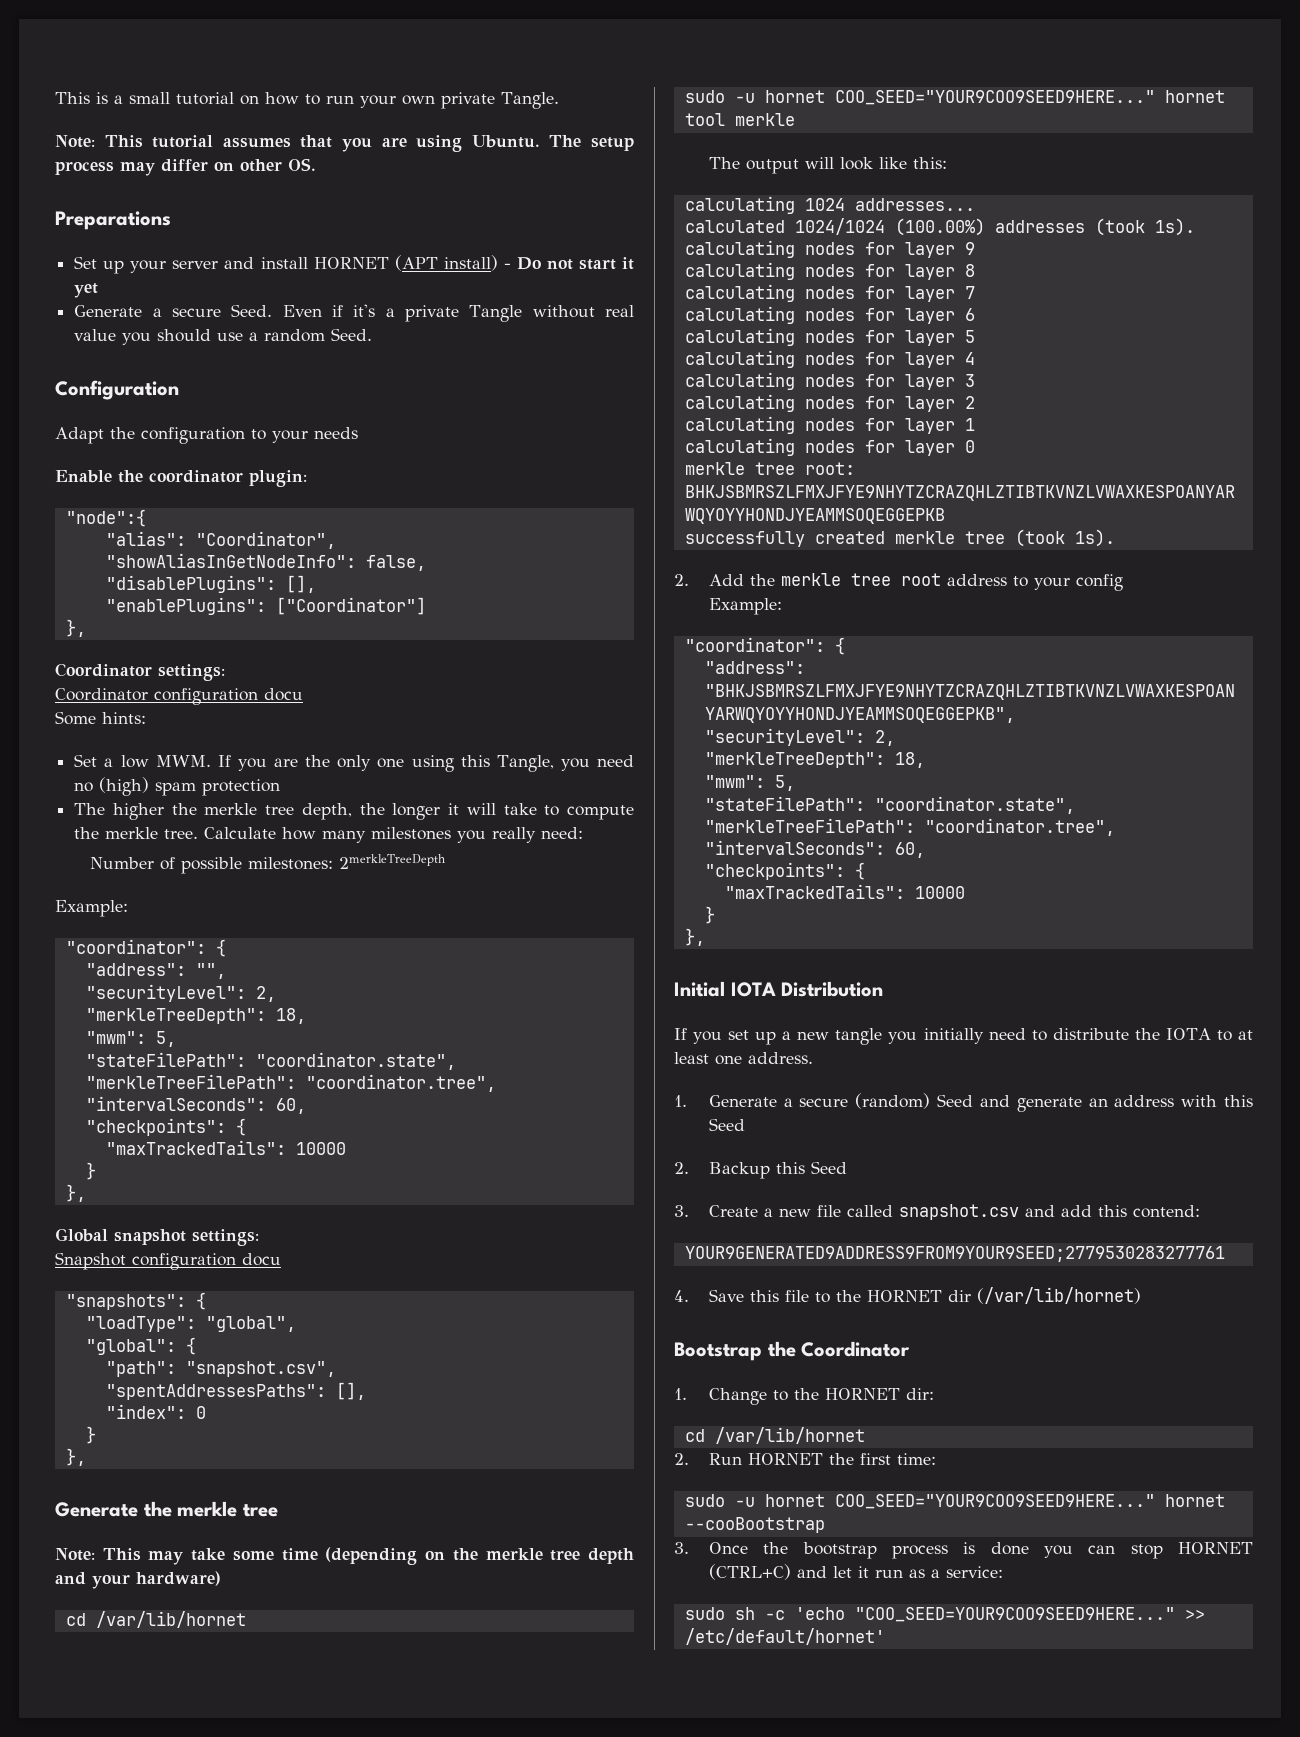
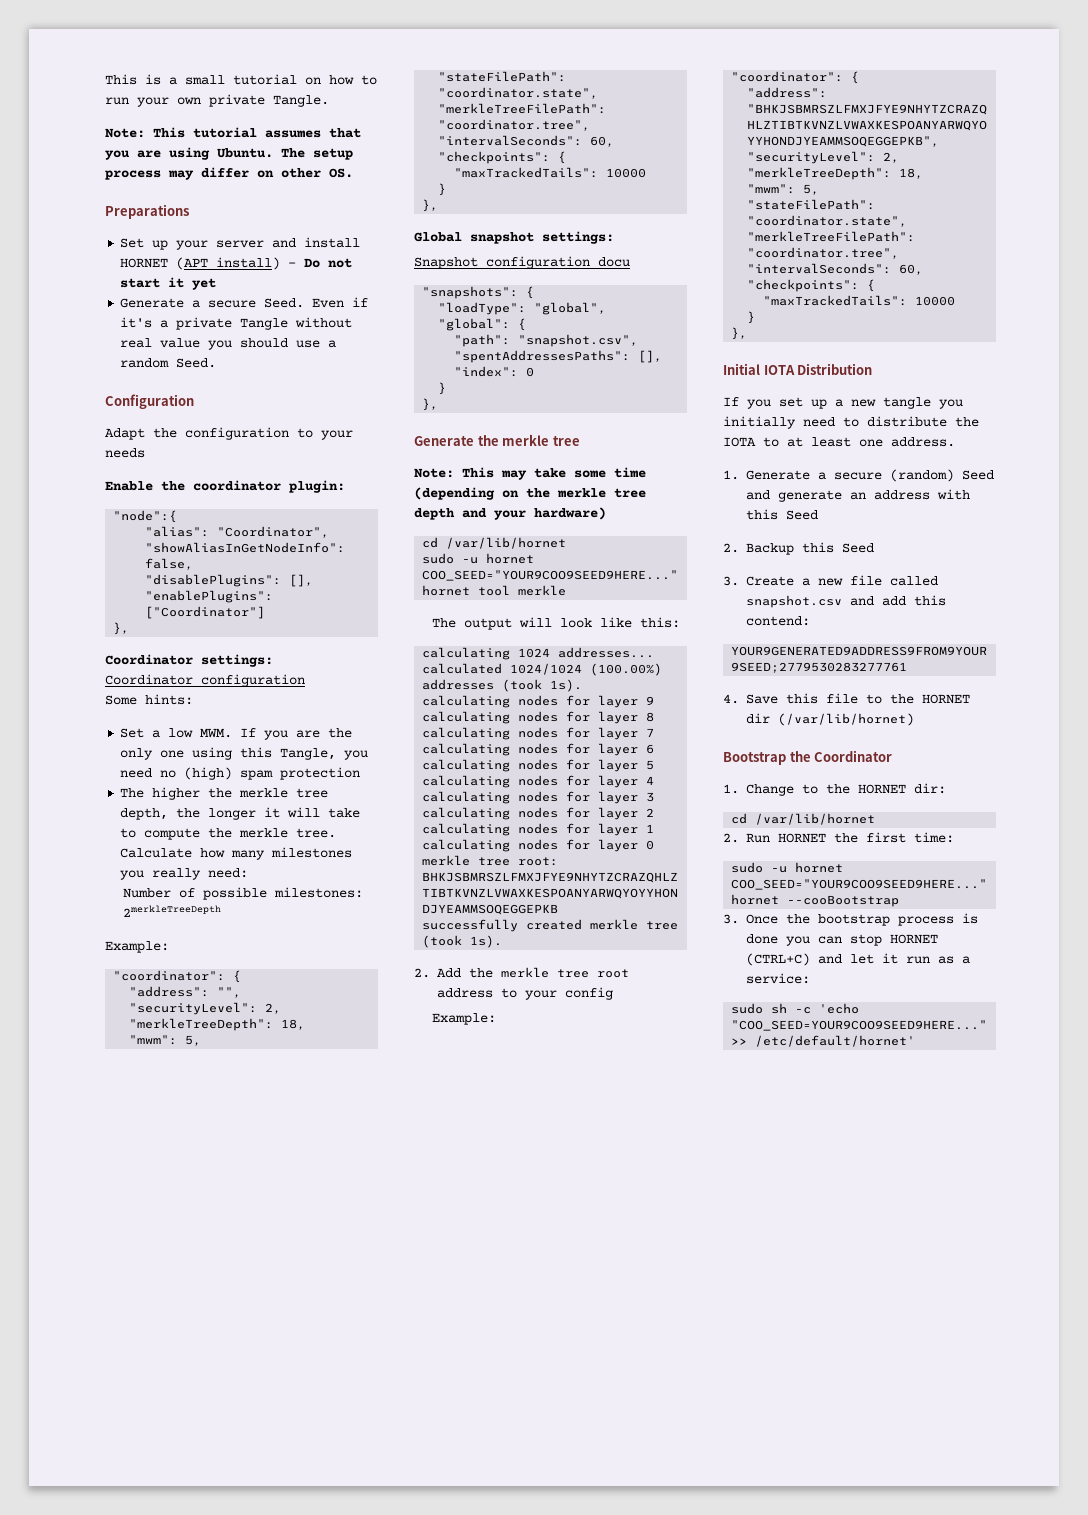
[264,688,303,701] docu -> (305, 680) none

